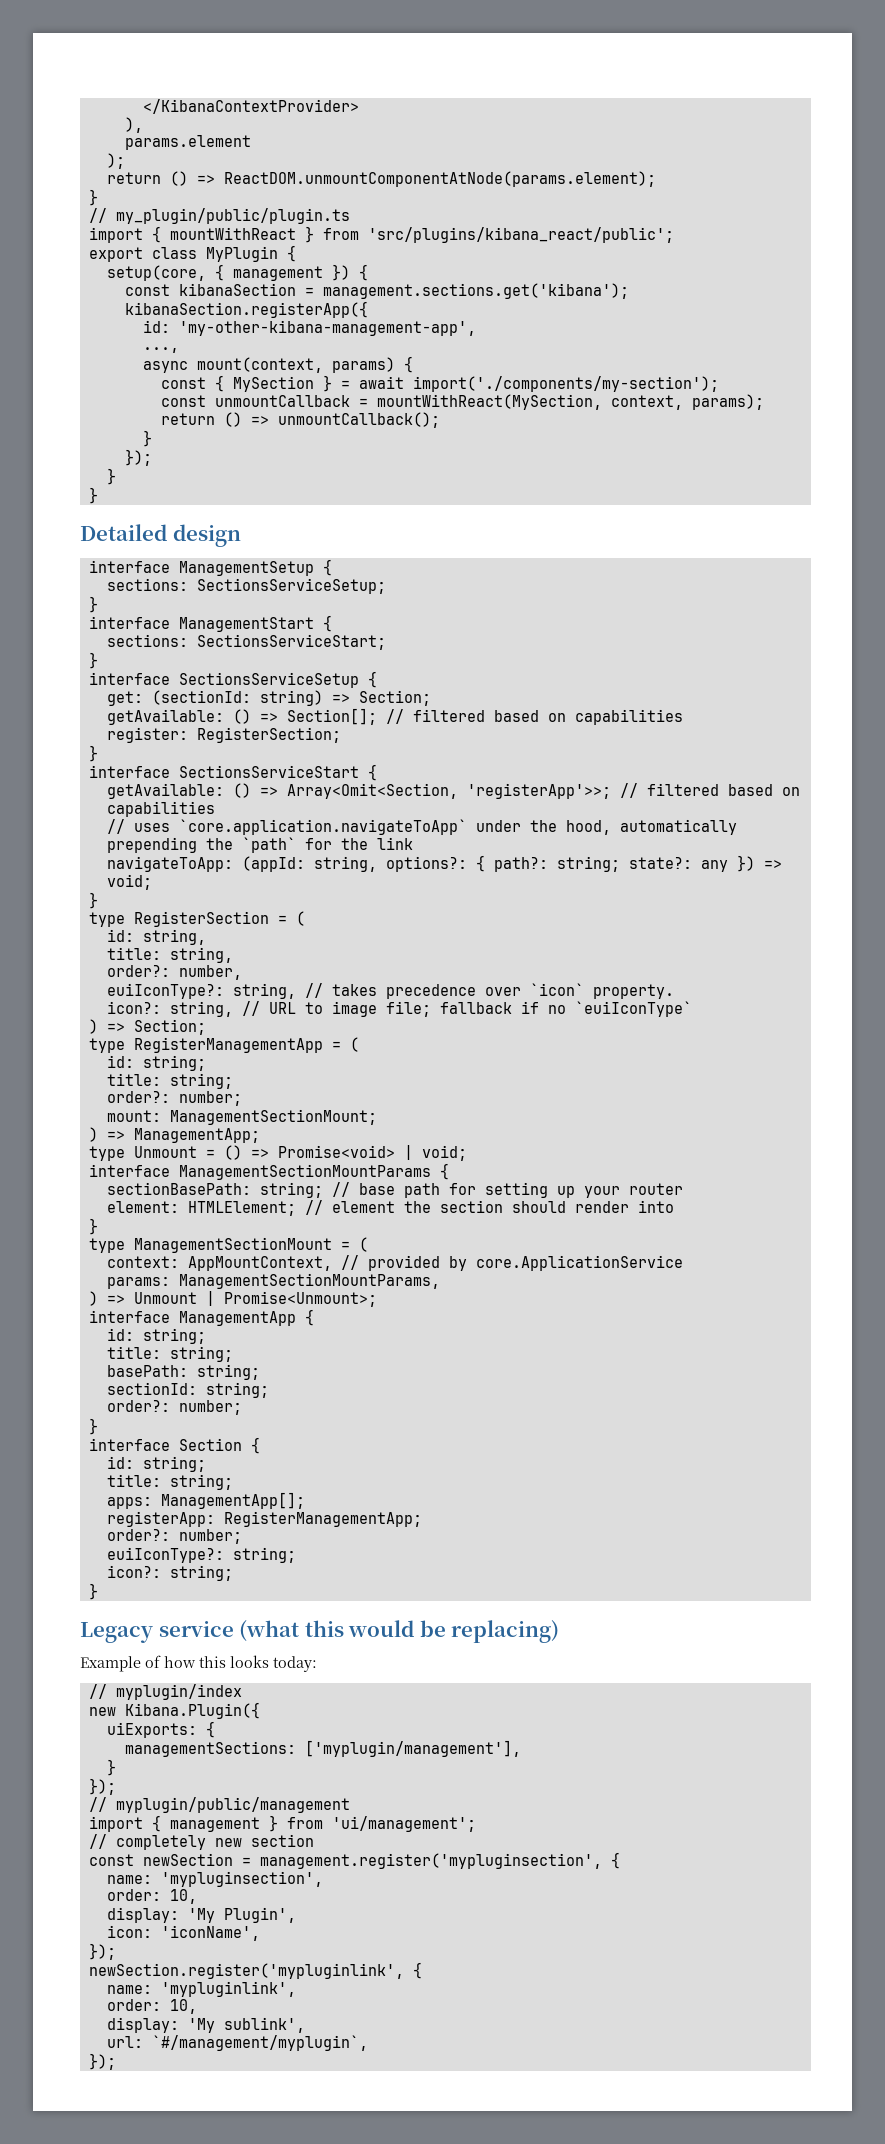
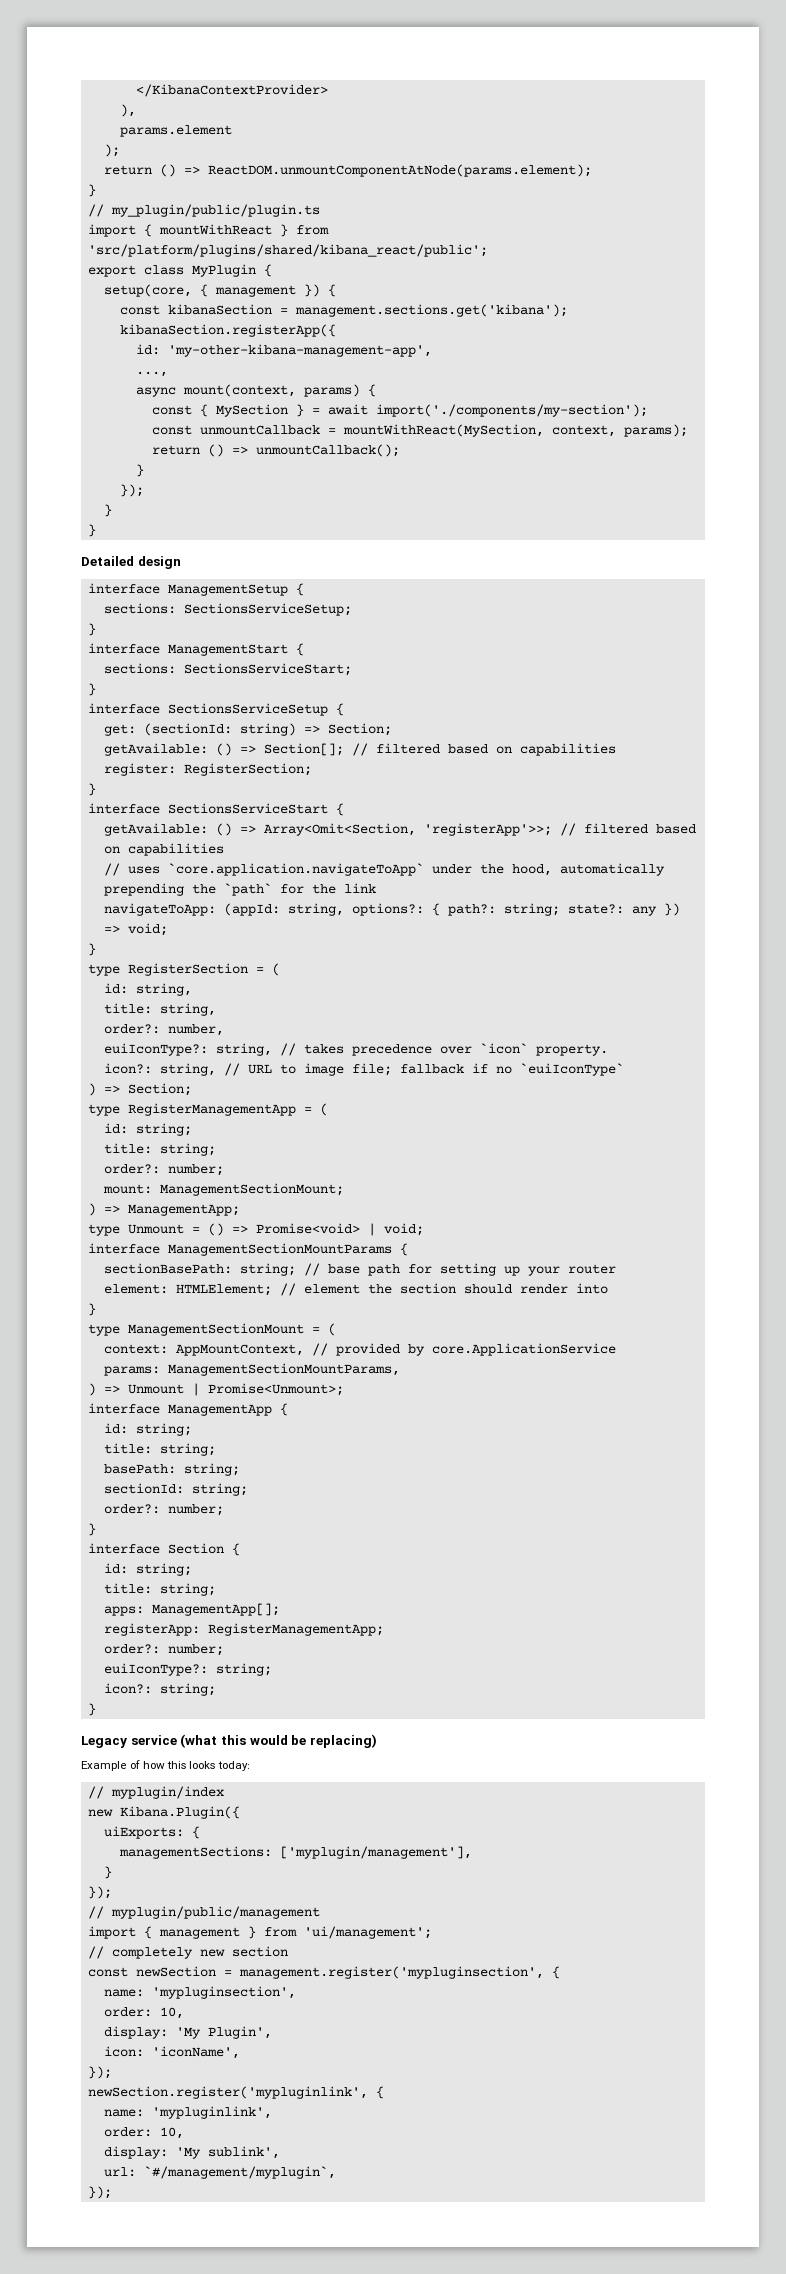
[367,227,674,243] 'src/plugins/kibana_react/public'; -> [87,244,488,257] 'src/platform/plugins/shared/kibana_react/public';

